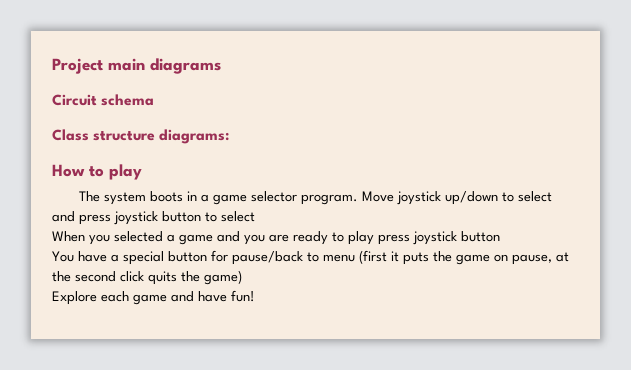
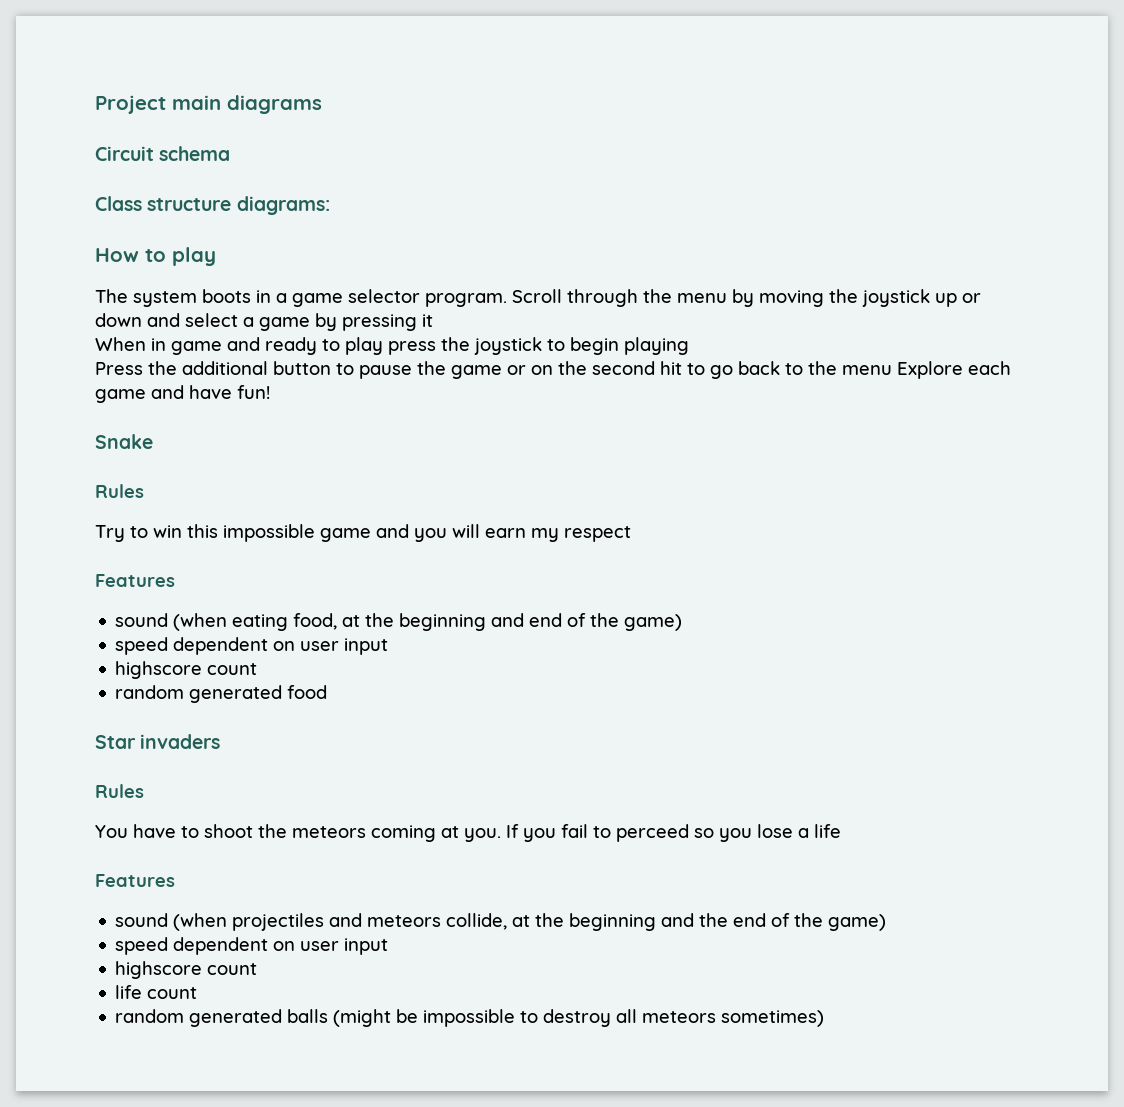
[361,191,552,205] [52,211,255,225] [52,231,500,245] [52,250,569,265] [52,270,242,285] Move joystick up/down to select and press joystick button to select // When you selected a game and you are ready to play press joystick button // You have a special button for pause/back to menu (first it puts the game on pause, at the second click quits the game) // -> [512,289,981,307] [95,313,433,331] [95,337,689,355] [95,361,892,379] Scroll through the menu by moving the joystick up or down and select a game by pressing it // When in game and ready to play press the joystick to begin playing // Press the additional button to pause the game or on the second hit to go back to the menu
(255, 296) none -> [95,434,153,449] [95,484,144,498] [95,524,631,542] [95,574,175,587] [115,613,683,631] [115,637,389,655] [115,661,258,679] [115,685,328,703] [95,734,221,749] [95,784,144,798] [95,824,841,842] [95,874,175,887] [115,913,887,931] [115,937,389,955] [115,961,258,979] [115,985,198,999] [115,1009,825,1027] // Snake // Rules // Try to win this impossible game and you will earn my respect // Features // sound (when eating food, at the beginning and end of the game) // speed dependent on user input // highscore count // random generated food // Star invaders // Rules // You have to shoot the meteors coming at you. If you fail to perceed so you lose a life // Features // sound (when projectiles and meteors collide, at the beginning and the end of the game) // speed dependent on user input // highscore count // life count // random generated balls (might be impossible to destroy all meteors sometimes)

